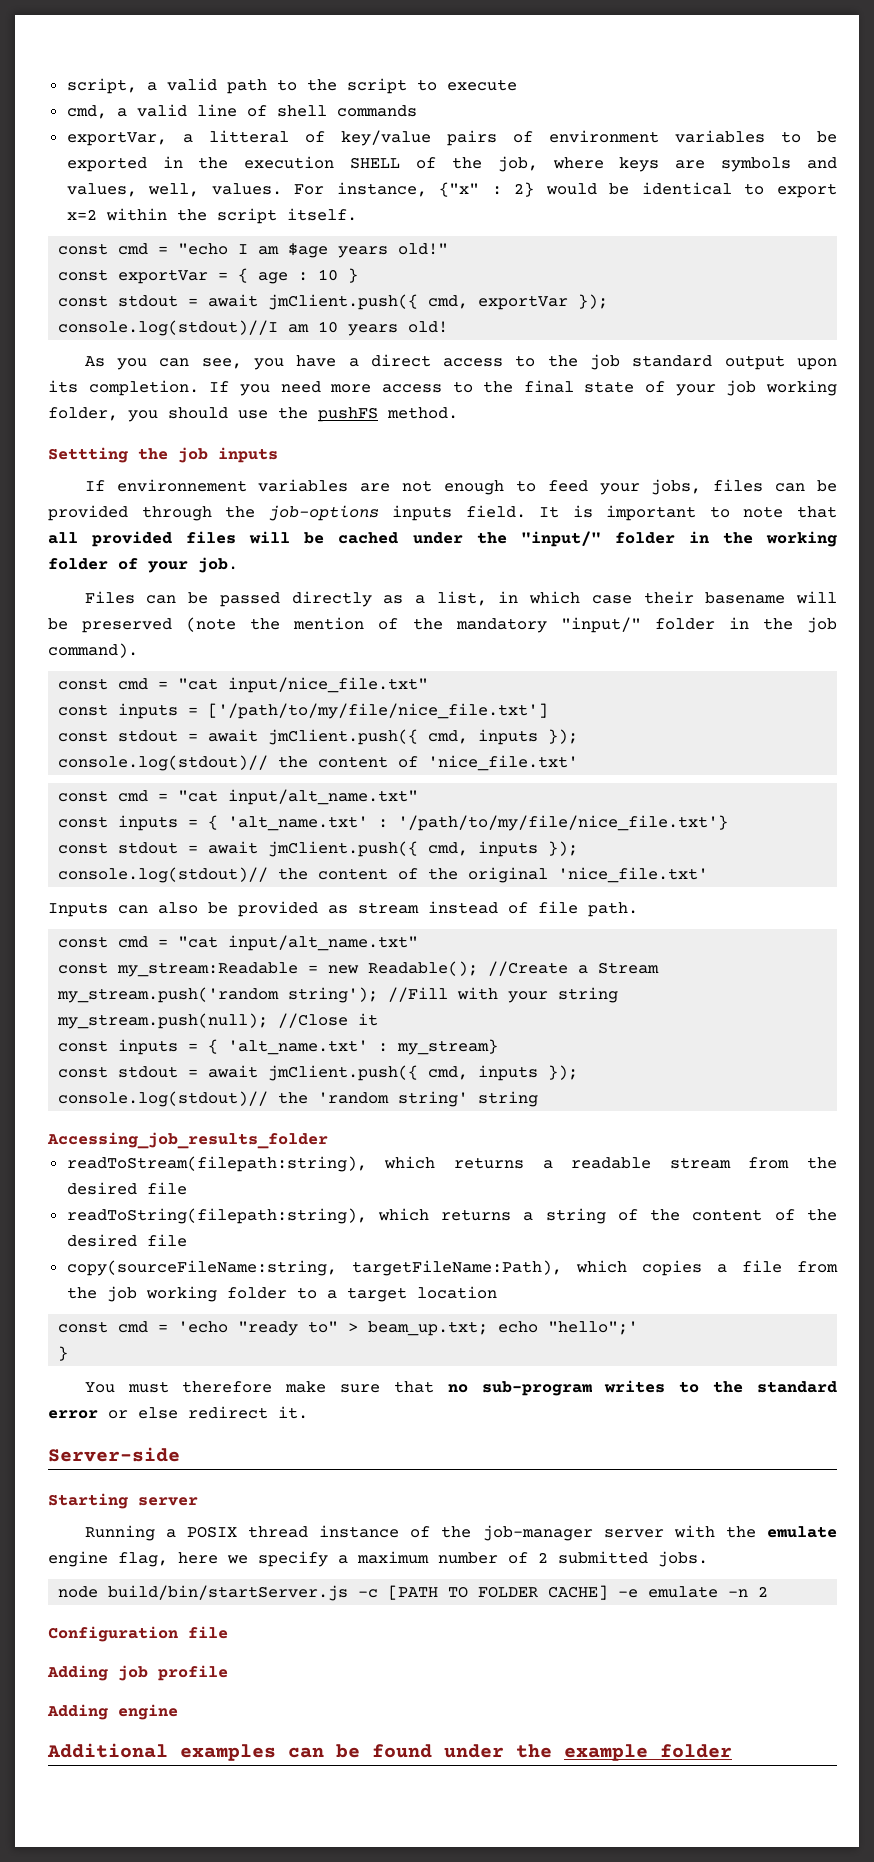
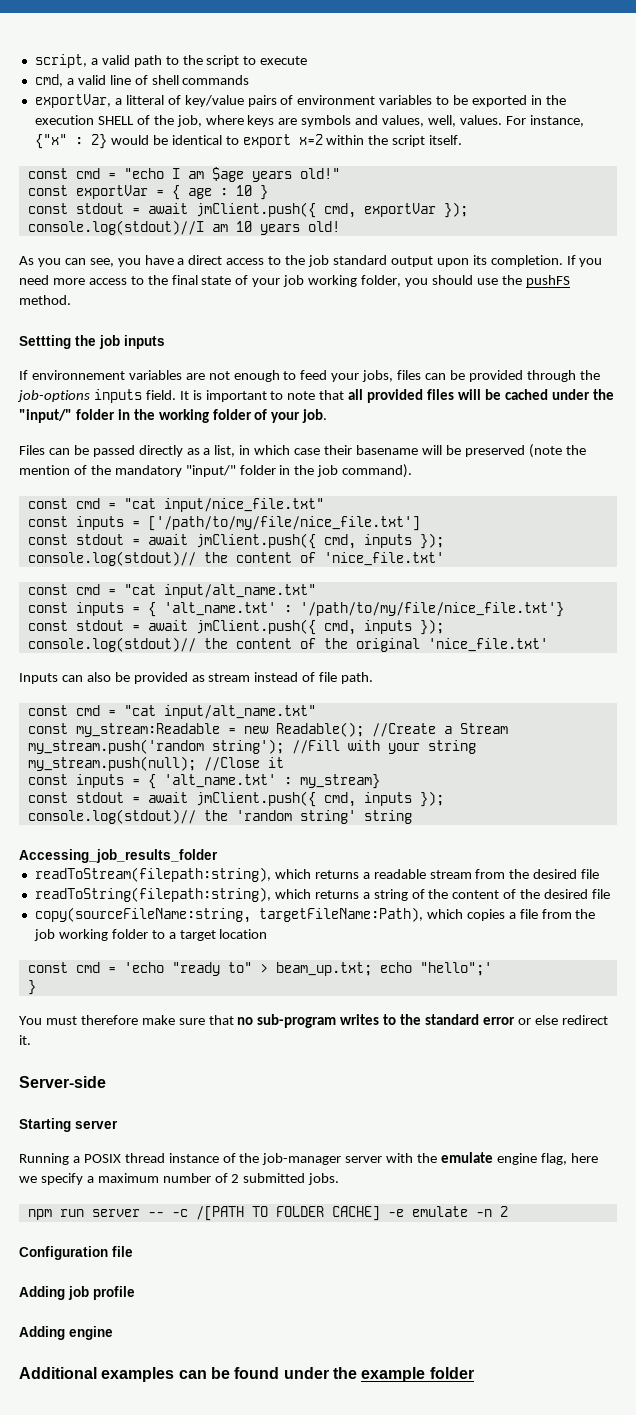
[58,1585,439,1601] node build/bin/startServer.js -c [PATH -> [27,1206,244,1221] npm run server -- -c /[PATH

